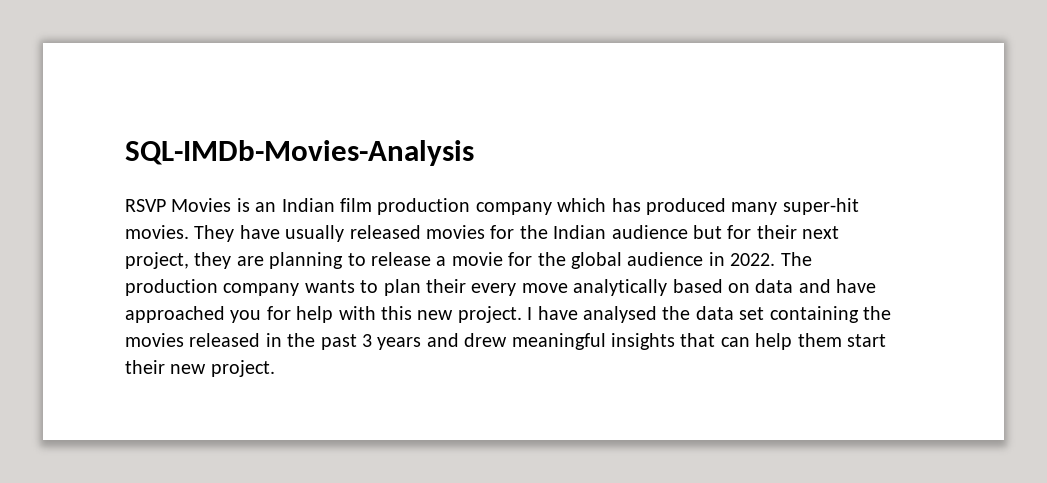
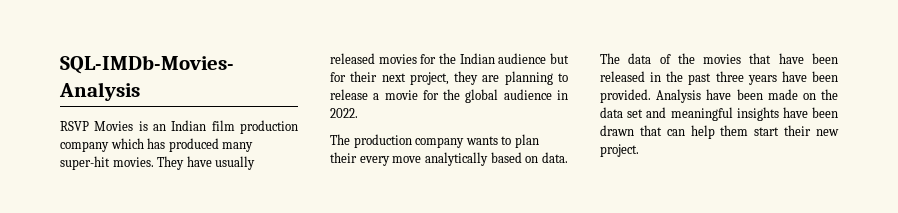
(776, 259) none -> (358, 113) //
[755,279,877,293] [125,306,891,323] [125,333,675,350] data and have approached you for help with this new project. I have analysed the data set containing the movies released in the past 3 years and drew meaningful insights -> [542,152,568,163] [600,53,838,64] [600,71,838,85] [600,89,838,103] [600,107,838,121] [600,125,634,136] data. The data of the movies that have been released in the past three years have been provided. Analysis have been made on the data set and meaningful insights have been drawn

